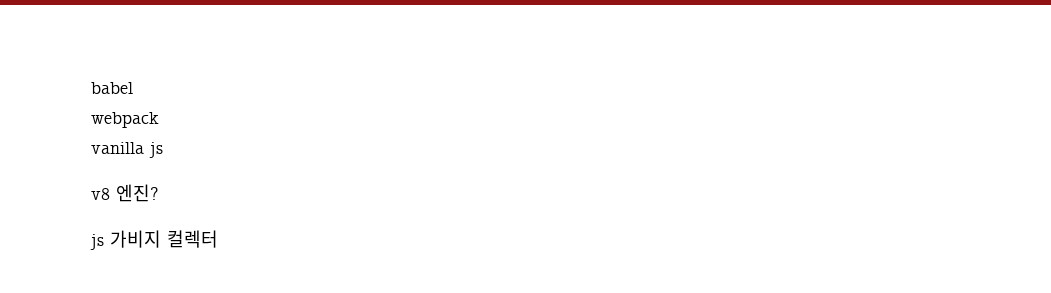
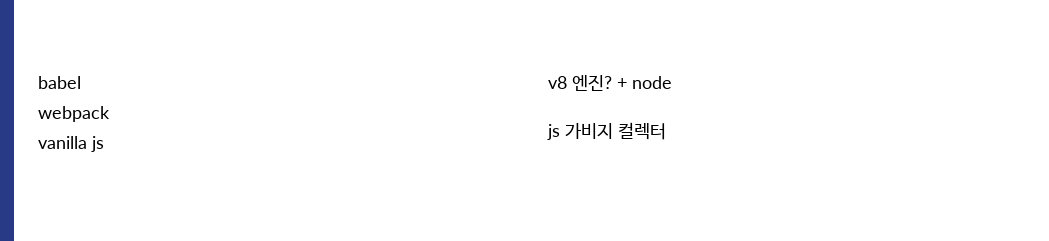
(159, 193) none -> [617,76,672,89] + node

